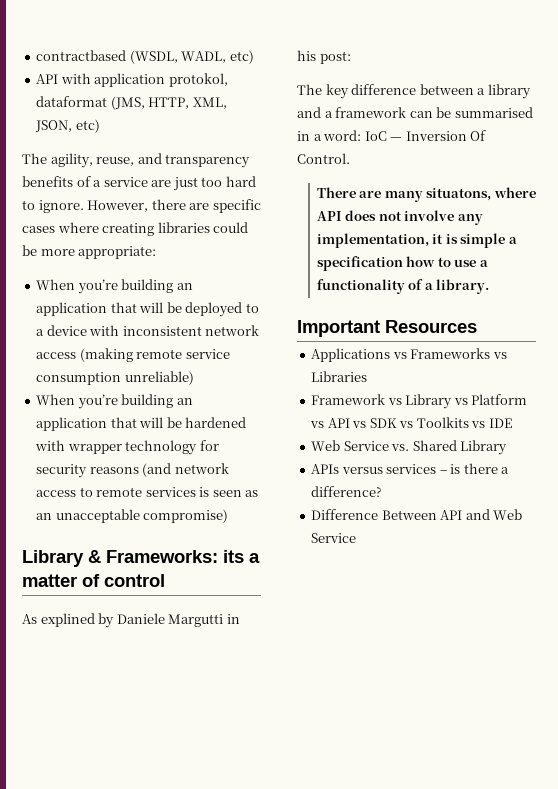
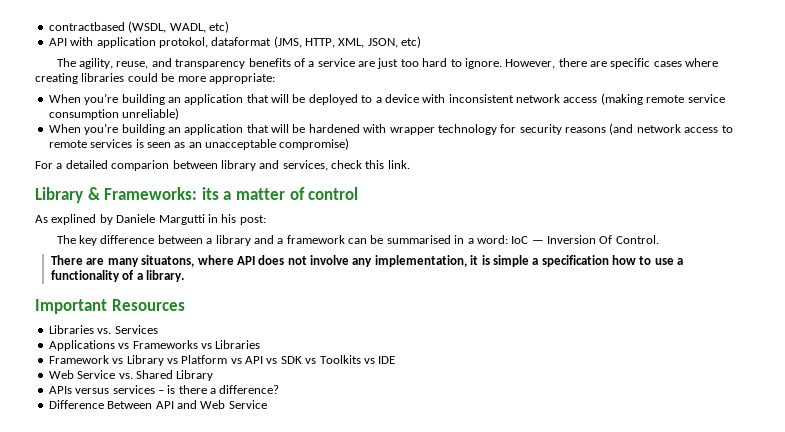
(229, 516) none -> [35,160,410,171] // For a detailed comparion between library and services, check this link.
(477, 326) none -> [48,325,158,334] // Libraries vs. Services

